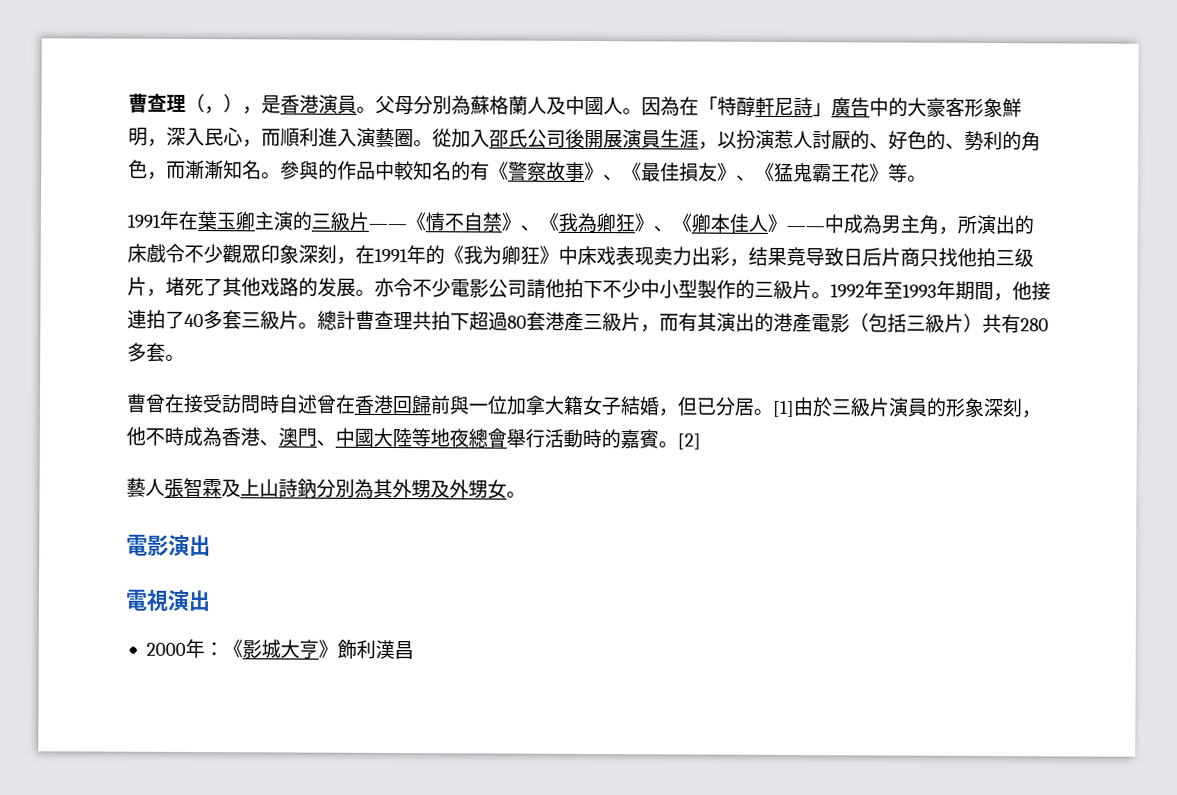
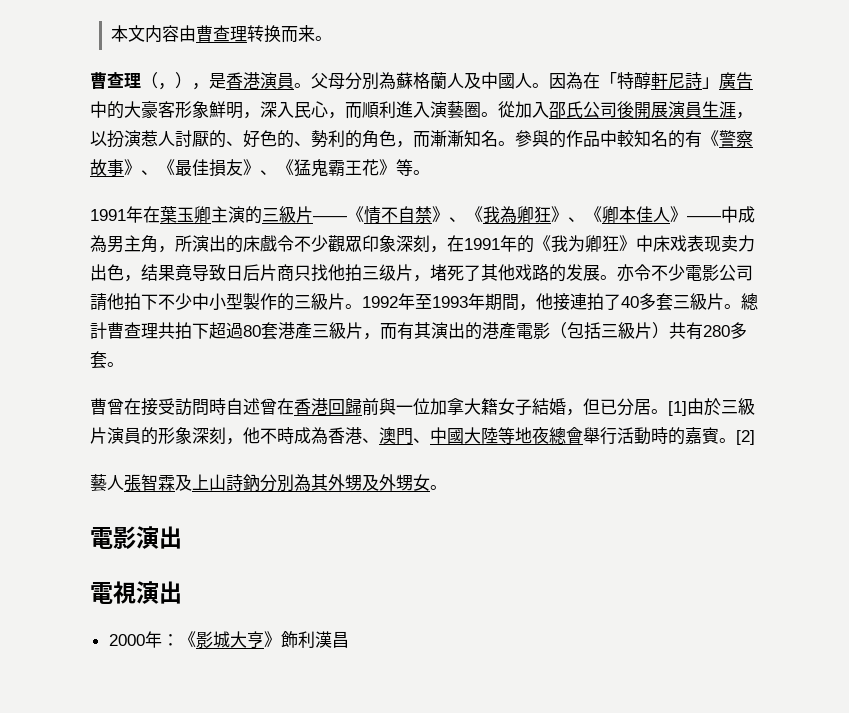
(128, 103) none -> [111,25,333,43] 本文内容由曹查理转换而来。 //
[710,246,730,266] 彩 -> [107,264,124,281] 色

